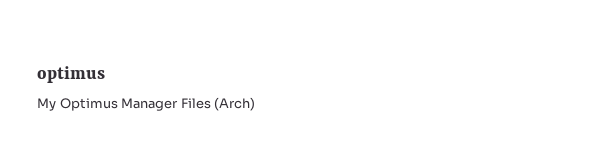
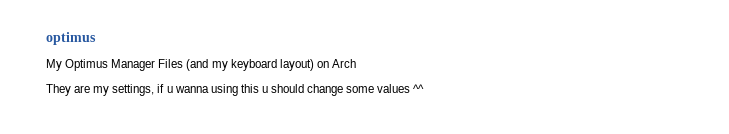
[214,97,256,111] (Arch) -> [186,59,356,71] [46,84,425,96] (and my keyboard layout) on Arch // They are my settings, if u wanna using this u should change some values ^^

